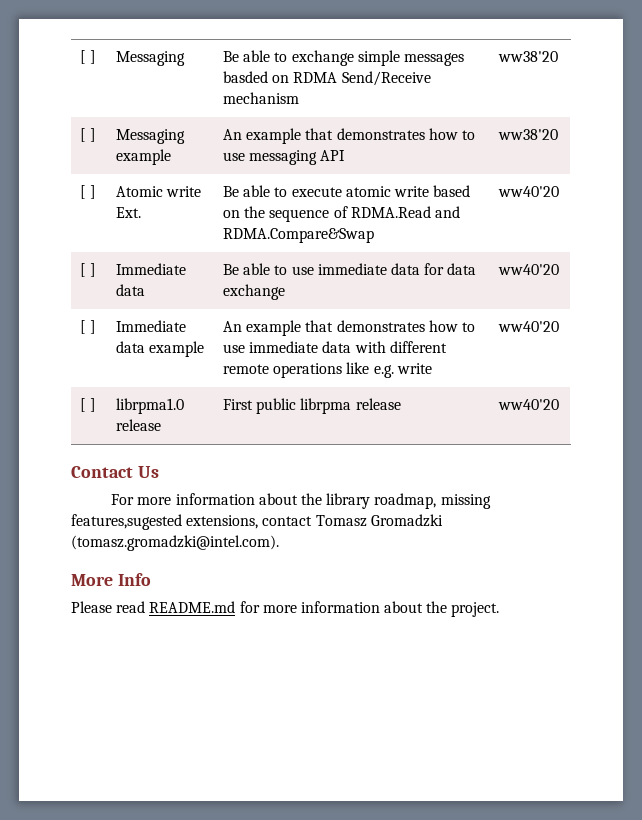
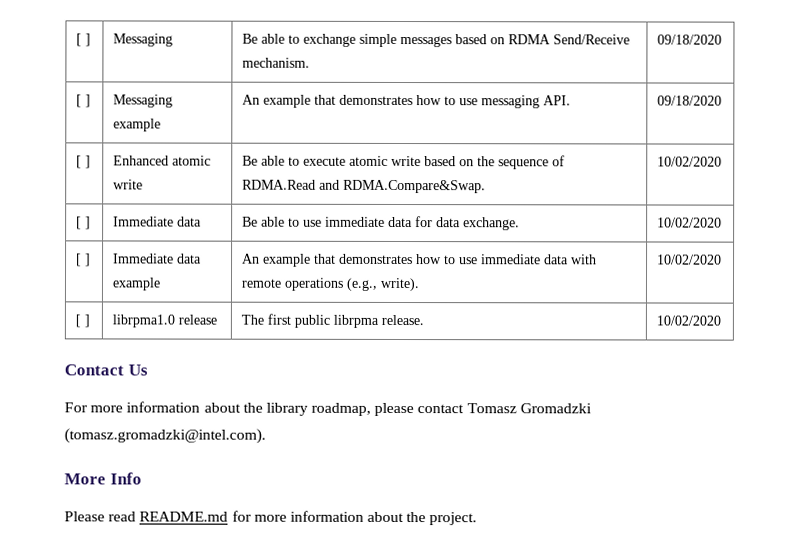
[223,71,269,83] basded -> [454,34,487,45] based
[223,92,300,104] [498,51,559,62] mechanism | ww38'20 -> [241,57,310,68] [656,34,722,45] mechanism. | 09/18/2020
[320,150,346,161] [498,129,559,140] [80,185,97,199] [116,186,202,197] [116,207,142,218] API | ww38'20 // [ ] | Atomic write Ext. -> [542,95,571,106] [656,95,722,106] [75,155,91,169] [112,155,211,166] [112,179,143,190] API. | 09/18/2020 // [ ] | Enhanced atomic write
[223,228,375,243] [498,186,560,197] RDMA.Compare&Swap | ww40'20 -> [342,179,486,194] [656,156,722,167] RDMA.Compare&Swap. | 10/02/2020
[223,284,286,300] [498,264,560,275] exchange | ww40'20 -> [462,217,520,231] [656,217,722,228] exchange. | 10/02/2020
[389,341,447,353] different -> (597, 259) none
[346,362,432,378] [498,321,560,332] like e.g. write | ww40'20 -> [345,277,419,292] [656,254,722,265] (e.g., write). | 10/02/2020
[223,398,401,414] [498,399,560,410] First public librpma release | ww40'20 -> [240,313,424,328] [655,315,721,326] The first public librpma release. | 10/02/2020
[440,494,491,509] [71,514,259,530] missing features,sugested extensions, -> [374,402,415,417] please

